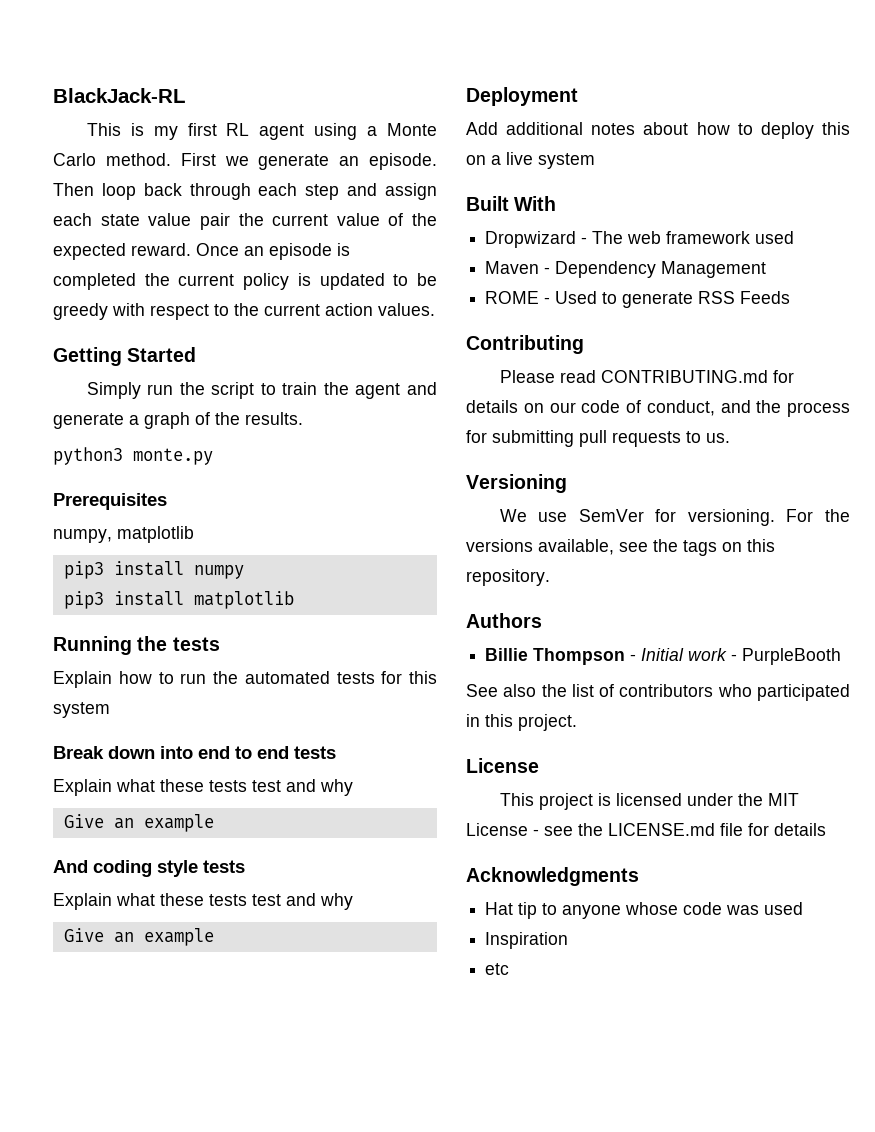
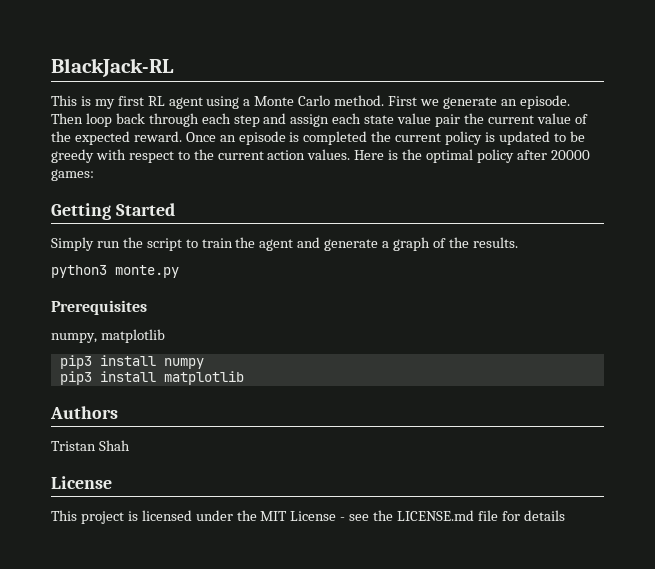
(435, 309) none -> [354,149,590,163] [51,169,94,181] Here is the optimal policy after 20000 games:
[53,636,220,655] [53,671,437,688] [53,702,110,718] [53,746,336,759] [53,779,353,796] [63,814,214,832] [53,860,245,877] [53,893,353,910] [63,928,214,946] [466,87,578,106] [466,122,850,139] [466,152,595,169] [466,196,557,211] [485,231,795,248] [485,261,767,278] [485,291,791,308] [466,335,584,354] [499,370,794,383] [466,400,850,417] [466,430,730,447] [466,474,567,493] [499,509,850,526] [466,539,775,556] [466,569,550,586] [466,613,542,628] [485,648,842,665] [466,684,850,701] [466,714,577,731] Running the tests // Explain how to run the automated tests for this system // Break down into end to end tests // Explain what these tests test and why // Give an example // And coding style tests // Explain what these tests test and why // Give an example // Deployment // Add additional notes about how to deploy this on a live system // Built With // Dropwizard - The web framework used // Maven - Dependency Management // ROME - Used to generate RSS Feeds // Contributing // Please read CONTRIBUTING.md for details on our code of conduct, and the process for submitting pull requests to us. // Versioning // We use SemVer for versioning. For the versions available, see the tags on this repository. // Authors // Billie Thompson - Initial work - PurpleBooth // See also the list of contributors who participated in this project. -> [50,406,118,419] [51,440,130,451] Authors // Tristan Shah
[466,867,639,886] [485,902,804,919] [485,932,569,949] [485,963,510,975] // Acknowledgments // Hat tip to anyone whose code was used // Inspiration // etc -> (565, 515) none

